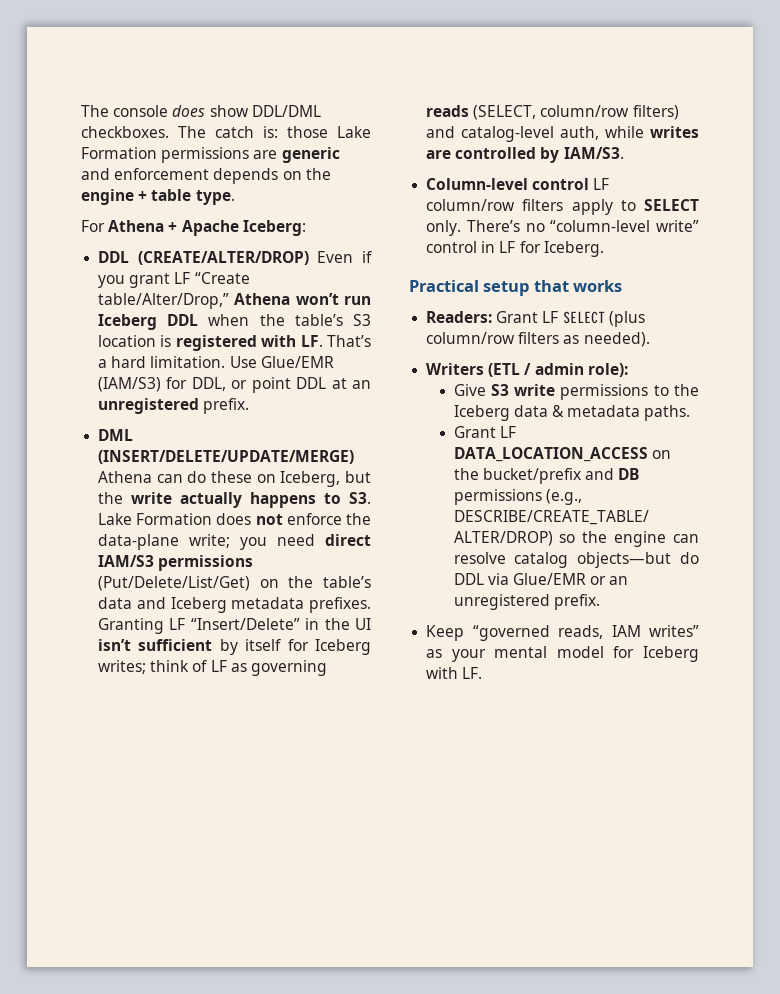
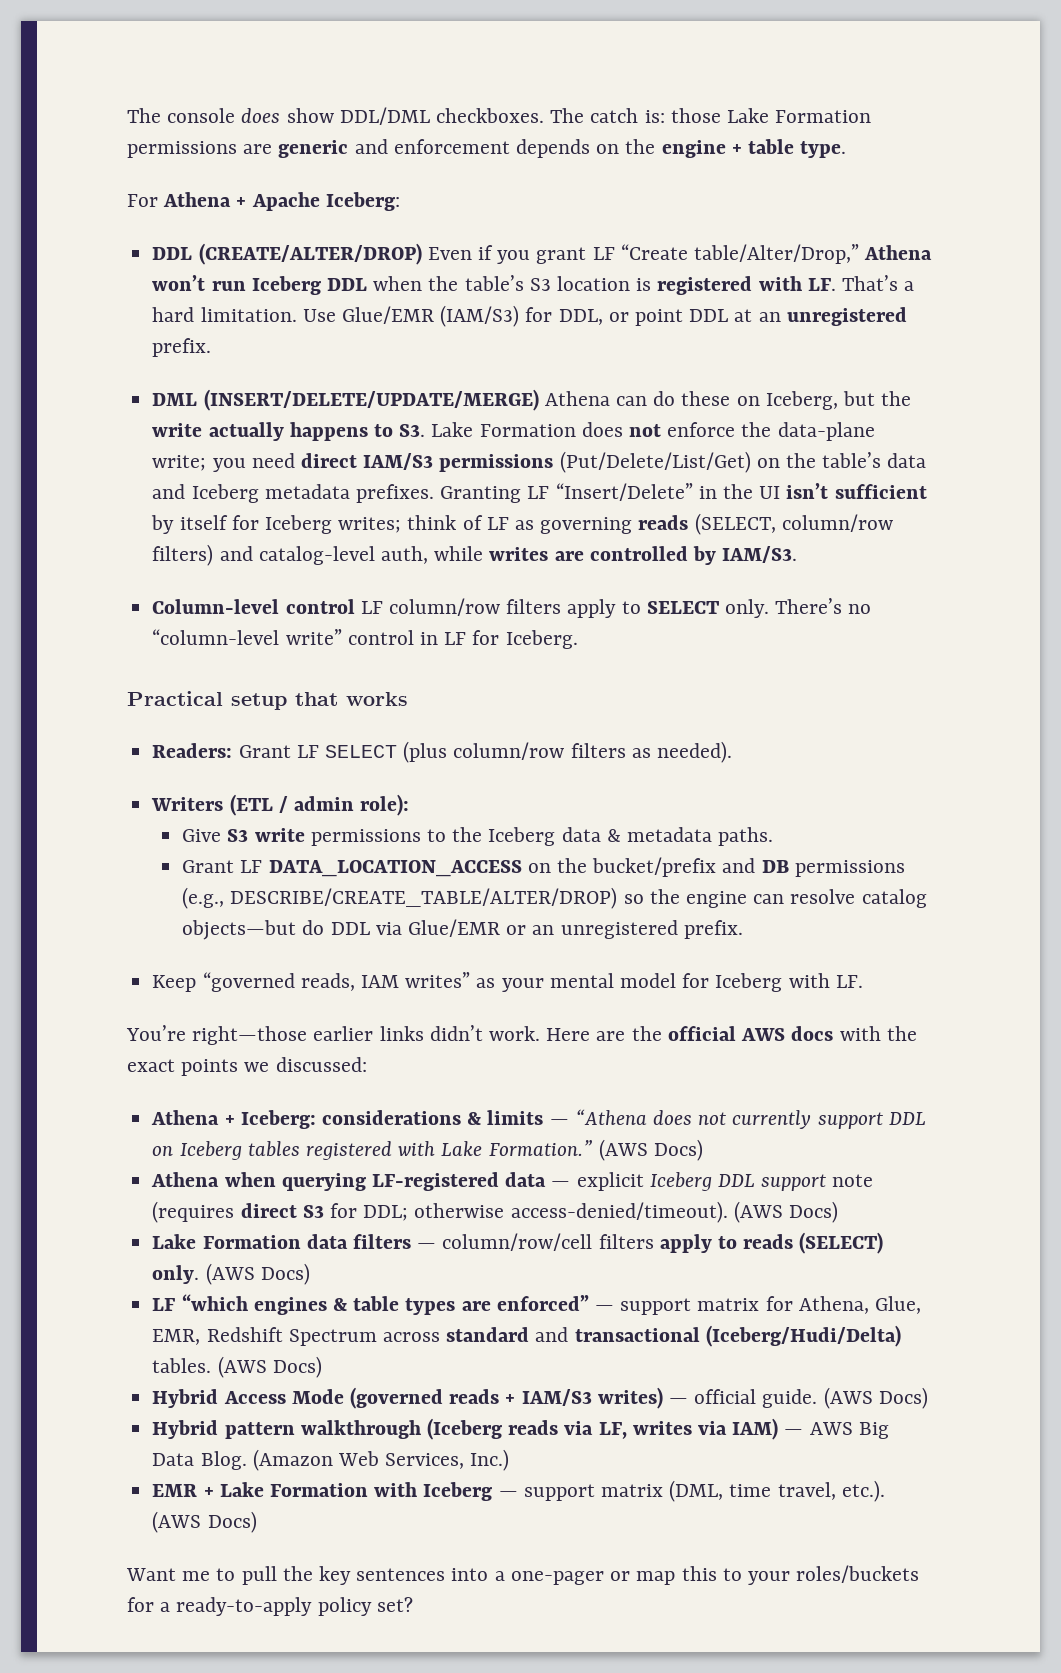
(483, 673) none -> [126,1025,917,1045] [127,1057,367,1076] [151,1109,926,1129] [152,1139,703,1161] [151,1172,874,1191] [152,1201,838,1223] [152,1232,884,1254] [152,1263,310,1285] [152,1294,922,1315] [152,1325,901,1347] [152,1356,322,1378] [152,1387,928,1409] [152,1418,889,1440] [152,1449,510,1471] [152,1480,885,1502] [152,1511,257,1533] [126,1565,920,1585] [127,1597,413,1616] // You’re right—those earlier links didn’t work. Here are the official AWS docs with the exact points we discussed: // Athena + Iceberg: considerations & limits — “Athena does not currently support DDL on Iceberg tables registered with Lake Formation.” (AWS Docs) // Athena when querying LF-registered data — explicit Iceberg DDL support note (requires direct S3 for DDL; otherwise access-denied/timeout). (AWS Docs) // Lake Formation data filters — column/row/cell filters apply to reads (SELECT) only. (AWS Docs) // LF “which engines & table types are enforced” — support matrix for Athena, Glue, EMR, Redshift Spectrum across standard and transactional (Iceberg/Hudi/Delta) tables. (AWS Docs) // Hybrid Access Mode (governed reads + IAM/S3 writes) — official guide. (AWS Docs) // Hybrid pattern walkthrough (Iceberg reads via LF, writes via IAM) — AWS Big Data Blog. (Amazon Web Services, Inc.) // EMR + Lake Formation with Iceberg — support matrix (DML, time travel, etc.). (AWS Docs) // Want me to pull the key sentences into a one-pager or map this to your roles/buckets for a ready-to-apply policy set?

